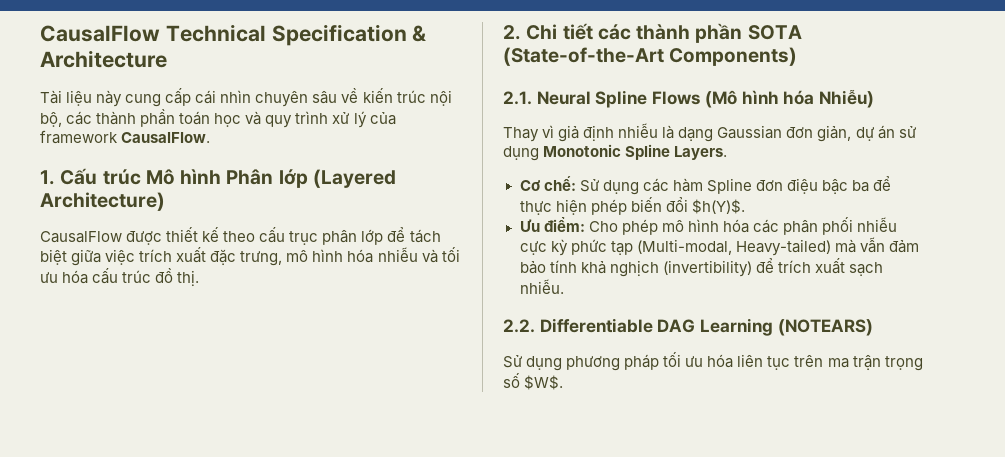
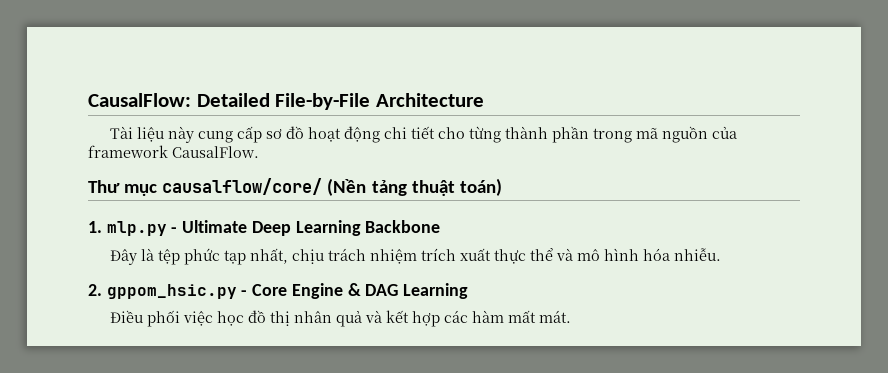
[40,24,427,46] CausalFlow Technical Specification & -> [88,93,371,110] CausalFlow: Detailed File-by-File
[195,88,452,107] [40,109,396,128] [40,130,211,144] [40,168,396,188] [40,192,165,211] [40,227,441,245] [40,247,460,266] [40,268,200,287] [503,23,802,43] [503,47,798,66] [503,89,875,108] [503,123,916,142] [503,144,728,161] [519,176,892,195] [519,197,745,215] [519,217,897,235] [519,237,919,256] [519,258,883,277] [519,279,564,294] [503,318,873,336] [503,352,923,371] [503,373,564,390] cái nhìn chuyên sâu về kiến trúc nội bộ, các thành phần toán học và quy trình xử lý của framework CausalFlow. // 1. Cấu trúc Mô hình Phân lớp (Layered Architecture) // CausalFlow được thiết kế theo cấu trục phân lớp để tách biệt giữa việc trích xuất đặc trưng, mô hình hóa nhiễu và tối ưu hóa cấu trúc đồ thị. // 2. Chi tiết các thành phần SOTA (State-of-the-Art Components) // 2.1. Neural Spline Flows (Mô hình hóa Nhiễu) // Thay vì giả định nhiễu là dạng Gaussian đơn giản, dự án sử dụng Monotonic Spline Layers. // Cơ chế: Sử dụng các hàm Spline đơn điệu bậc ba để thực hiện phép biến đổi $h(Y)$. // Ưu điểm: Cho phép mô hình hóa các phân phối nhiễu cực kỳ phức tạp (Multi-modal, Heavy-tailed) mà vẫn đảm bảo tính khả nghịch (invertibility) để trích xuất sạch nhiễu. // 2.2. Differentiable DAG Learning (NOTEARS) // Sử dụng phương pháp tối ưu hóa liên tục trên ma trận trọng số $W$. -> [265,126,737,143] [88,145,259,158] [88,178,502,196] [88,220,441,236] [109,247,721,265] [88,283,469,299] [109,310,571,327] sơ đồ hoạt động chi tiết cho từng thành phần trong mã nguồn của framework CausalFlow. // Thư mục causalflow/core/ (Nền tảng thuật toán) // 1. mlp.py - Ultimate Deep Learning Backbone // Đây là tệp phức tạp nhất, chịu trách nhiệm trích xuất thực thể và mô hình hóa nhiễu. // 2. gppom_hsic.py - Core Engine & DAG Learning // Điều phối việc học đồ thị nhân quả và kết hợp các hàm mất mát.

